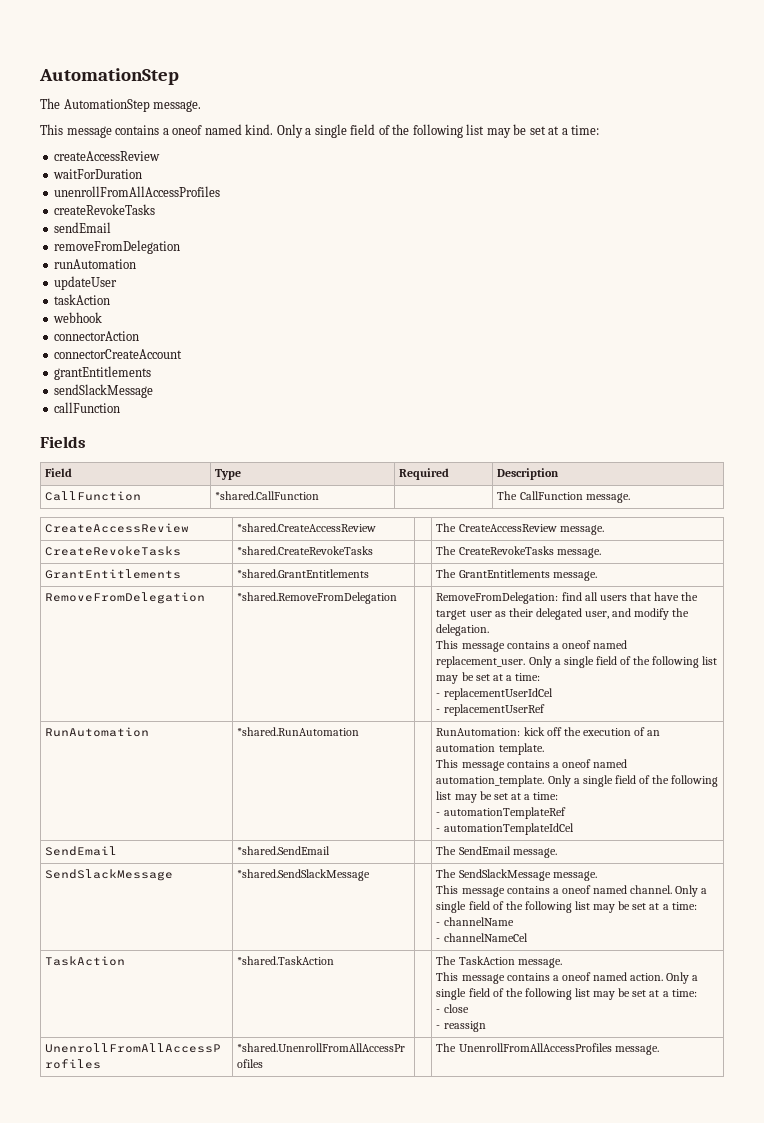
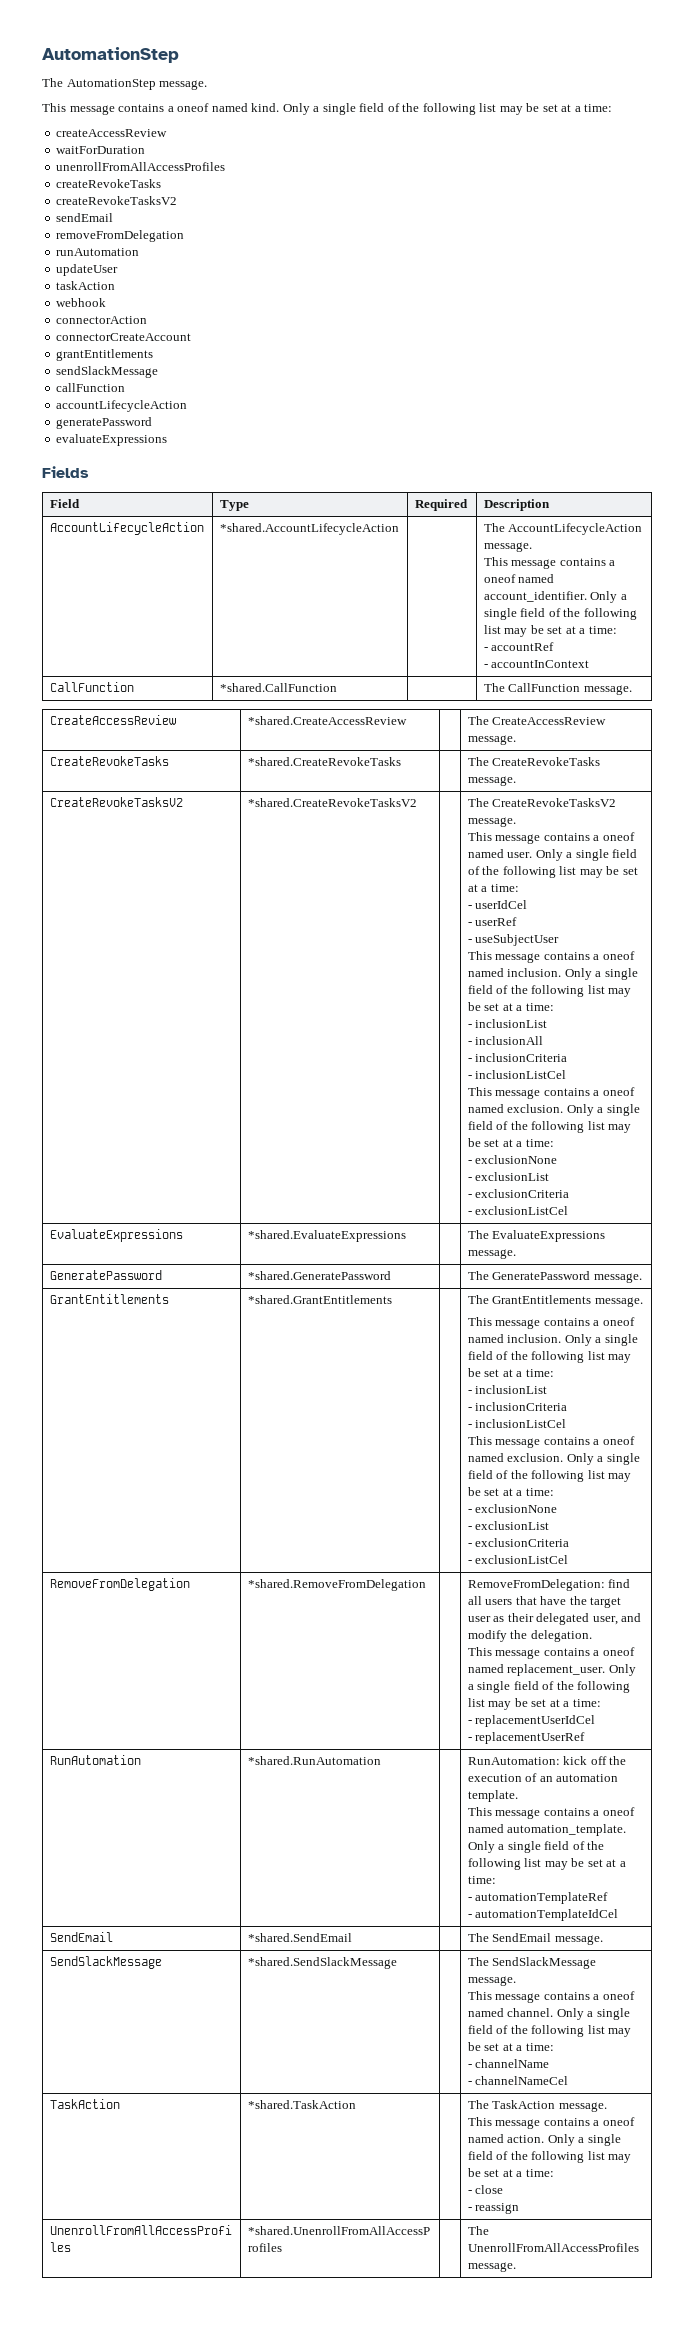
(156, 209) none -> [56,196,178,205] // createRevokeTasksV2
(121, 407) none -> [56,400,188,412] [56,417,153,429] [56,434,168,446] // accountLifecycleAction // generatePassword // evaluateExpressions
(560, 474) none -> [49,522,204,535] [219,523,399,535] [483,523,643,535] [483,542,532,552] [483,557,616,569] [483,574,555,583] [483,591,627,603] [483,608,637,620] [483,625,617,637] [483,642,555,651] [483,660,590,668] // AccountLifecycleAction | *shared.AccountLifecycleAction | | The AccountLifecycleAction message. // This message contains a oneof named account_identifier. Only a single field of the following list may be set at a time: // - accountRef // - accountInContext
(601, 553) none -> [49,797,183,807] [247,798,417,807] [467,798,617,807] [467,817,516,827] [467,832,635,844] [467,849,638,861] [467,866,638,878] [467,884,519,892] [467,900,528,909] [467,917,518,926] [467,934,560,946] [467,951,635,963] [467,968,638,980] [467,985,632,997] [467,1002,554,1011] [467,1019,548,1028] [467,1036,544,1045] [467,1053,568,1062] [467,1070,567,1079] [467,1087,635,1099] [467,1104,640,1116] [467,1121,632,1133] [467,1138,554,1147] [467,1155,558,1164] [467,1172,550,1181] [467,1189,570,1198] [467,1206,569,1215] [49,1229,183,1242] [247,1230,406,1242] [467,1230,606,1242] [467,1249,516,1259] [49,1270,162,1280] [247,1271,391,1280] [467,1271,642,1283] // CreateRevokeTasksV2 | *shared.CreateRevokeTasksV2 | | The CreateRevokeTasksV2 message. // This message contains a oneof named user. Only a single field of the following list may be set at a time: // - userIdCel // - userRef // - useSubjectUser // This message contains a oneof named inclusion. Only a single field of the following list may be set at a time: // - inclusionList // - inclusionAll // - inclusionCriteria // - inclusionListCel // This message contains a oneof named exclusion. Only a single field of the following list may be set at a time: // - exclusionNone // - exclusionList // - exclusionCriteria // - exclusionListCel // EvaluateExpressions | *shared.EvaluateExpressions | | The EvaluateExpressions message. // GeneratePassword | *shared.GeneratePassword | | The GeneratePassword message.
(597, 576) none -> [467,1317,635,1329] [467,1334,638,1346] [467,1351,632,1363] [467,1368,554,1377] [467,1385,548,1394] [467,1402,568,1411] [467,1419,567,1428] [467,1436,635,1448] [467,1453,640,1465] [467,1470,632,1482] [467,1487,554,1496] [467,1504,558,1513] [467,1521,550,1530] [467,1538,570,1547] [467,1555,569,1564] // This message contains a oneof named inclusion. Only a single field of the following list may be set at a time: // - inclusionList // - inclusionCriteria // - inclusionListCel // This message contains a oneof named exclusion. Only a single field of the following list may be set at a time: // - exclusionNone // - exclusionList // - exclusionCriteria // - exclusionListCel

